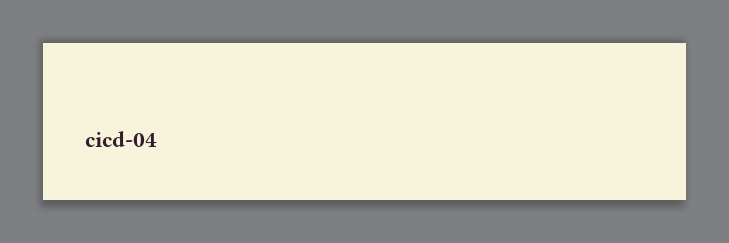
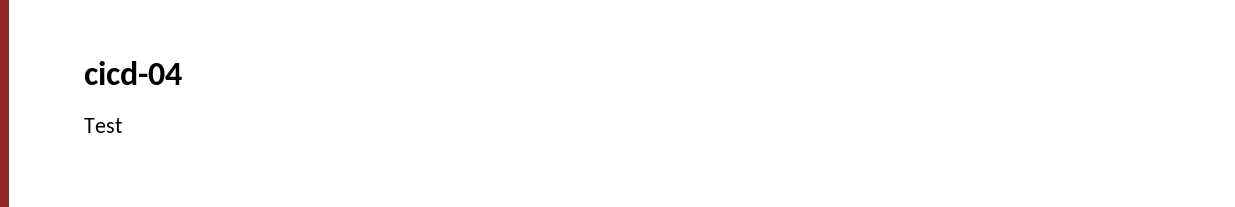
(157, 139) none -> [84,118,122,133] // Test

